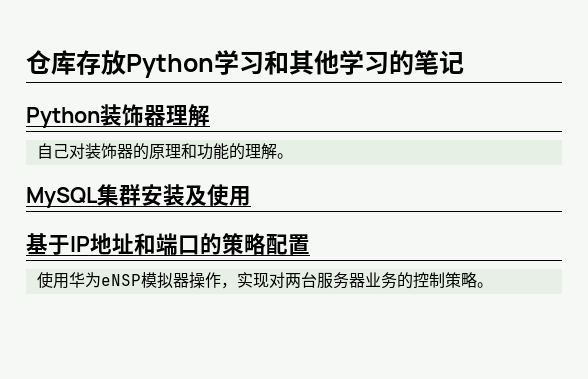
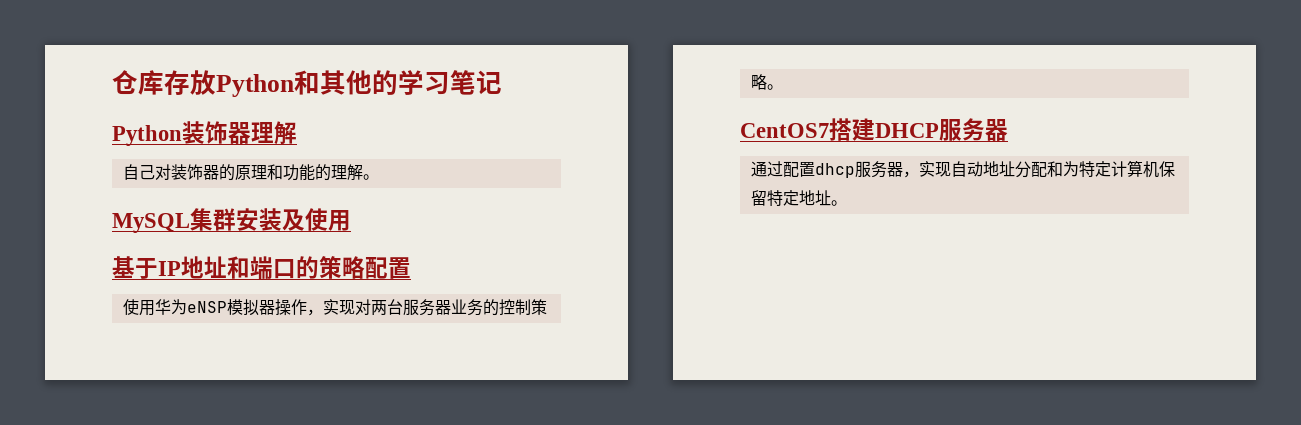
[214,50,414,75] 学习和其他学习的 -> [294,70,450,95] 和其他的学习
(493, 285) none -> [740,118,1008,141] [750,160,1175,178] [750,190,847,206] // CentOS7搭建DHCP服务器 // 通过配置dhcp服务器，实现自动地址分配和为特定计算机保留特定地址。

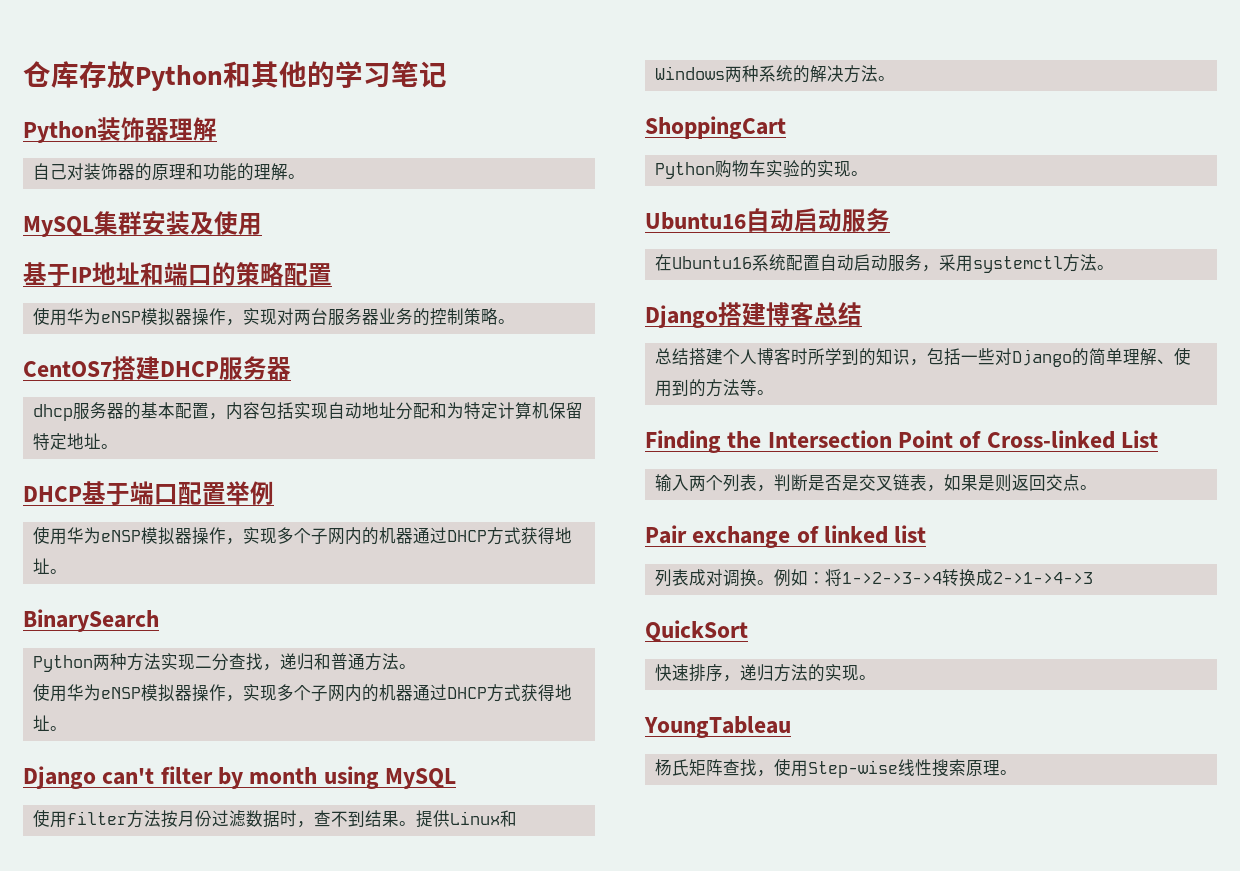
[750,161,815,177] 通过配置 -> (291, 368) none
[902,171,919,178] ， -> [124,402,295,420] 的基本配置，内容包括
(847, 203) none -> [23,481,274,505] [33,527,573,545] [33,558,68,574] [23,609,159,632] [33,653,417,672] [33,684,573,702] [33,715,68,731] [23,766,457,789] [33,810,518,828] [655,65,896,83] [645,116,786,139] [655,160,869,179] [645,208,890,232] [655,254,1115,273] [645,302,862,328] [655,348,1192,367] [655,379,775,397] [645,430,1159,453] [655,474,1098,492] [645,525,927,548] [655,569,1094,587] [645,620,748,642] [655,664,877,682] [644,716,791,738] [655,759,1018,778] // DHCP基于端口配置举例 // 使用华为eNSP模拟器操作，实现多个子网内的机器通过DHCP方式获得地址。 // BinarySearch // Python两种方法实现二分查找，递归和普通方法。 // 使用华为eNSP模拟器操作，实现多个子网内的机器通过DHCP方式获得地址。 // Django can't filter by month using MySQL // 使用filter方法按月份过滤数据时，查不到结果。提供Linux和Windows两种系统的解决方法。 // ShoppingCart // Python购物车实验的实现。 // Ubuntu16自动启动服务 // 在Ubuntu16系统配置自动启动服务，采用systemctl方法。 // Django搭建博客总结 // 总结搭建个人博客时所学到的知识，包括一些对Django的简单理解、使用到的方法等。 // Finding the Intersection Point of Cross-linked List // 输入两个列表，判断是否是交叉链表，如果是则返回交点。 // Pair exchange of linked list // 列表成对调换。例如：将1->2->3->4转换成2->1->4->3 // QuickSort // 快速排序，递归方法的实现。 // YoungTableau // 杨氏矩阵查找，使用Step-wise线性搜索原理。

